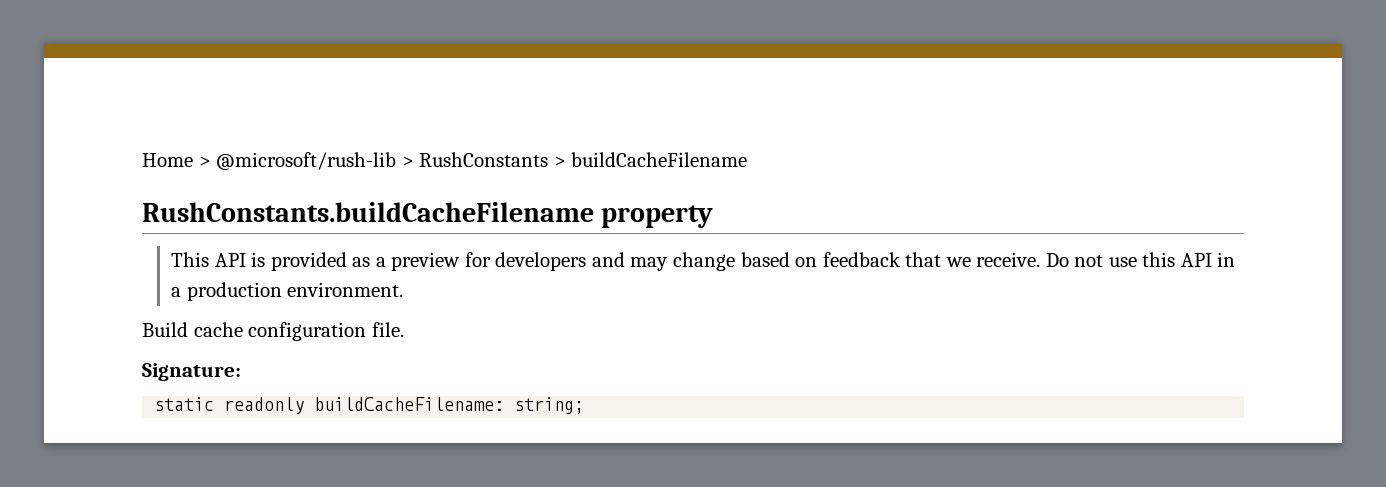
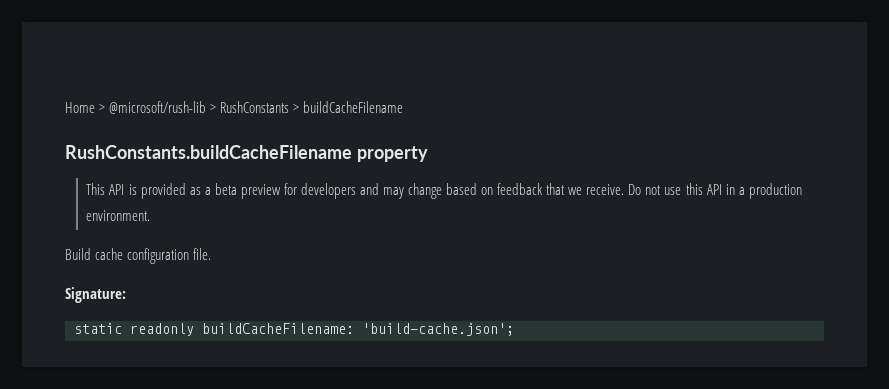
(386, 262) none -> [214,183,237,195] beta
[514,397,585,414] string; -> [362,323,514,336] 'build-cache.json';

